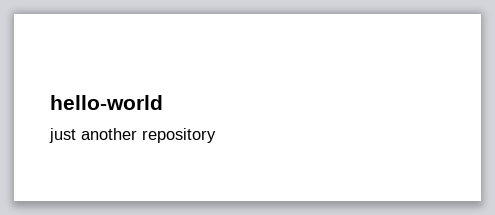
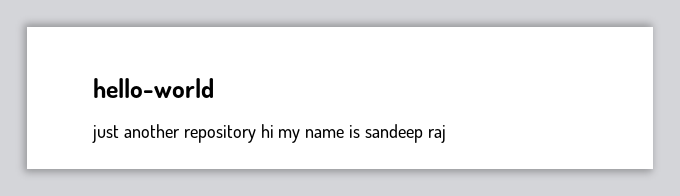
(216, 135) none -> [260,124,446,143] hi my name is sandeep raj

